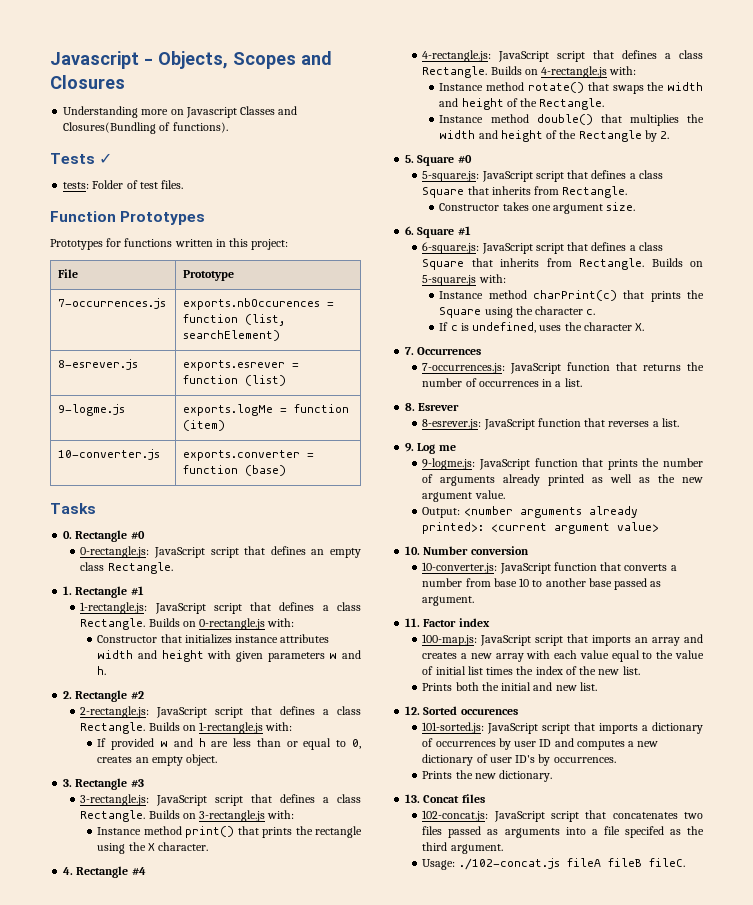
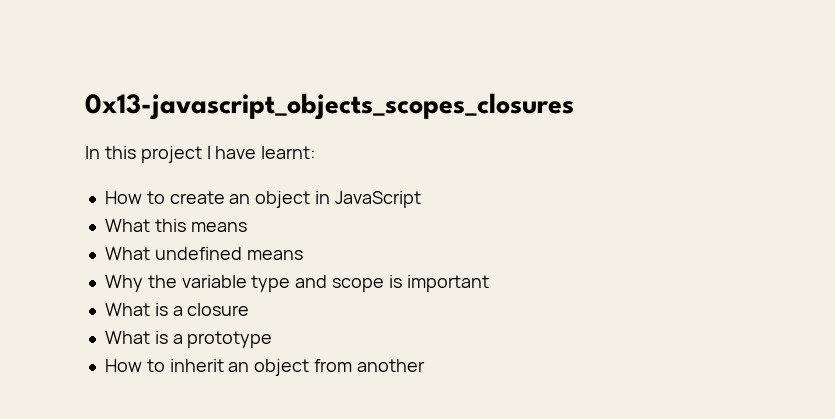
[50,51,332,69] [50,75,125,89] [63,106,298,118] [63,122,228,134] [50,153,113,164] [63,180,184,189] [50,211,206,225] [50,238,289,250] [58,269,79,278] [183,270,235,281] [58,298,167,309] [183,298,335,310] [183,314,286,326] [183,330,281,341] [58,359,139,370] [183,360,300,371] [183,375,287,386] [58,404,126,416] [183,404,350,416] [183,420,226,431] [58,449,161,460] [183,450,315,461] [183,465,287,476] [50,503,96,514] [63,530,145,542] [80,546,362,558] [80,562,173,574] [63,586,144,598] [80,602,361,614] [80,618,295,630] [97,634,330,644] [97,650,361,662] [97,666,107,675] [63,690,144,702] [80,706,361,718] [80,722,293,734] [97,738,361,750] [97,754,218,766] [63,778,144,790] [80,794,361,806] [80,810,295,822] [97,826,363,838] [97,842,209,854] [63,866,146,878] [422,50,703,62] [422,66,637,78] [439,82,703,94] [439,98,605,110] [439,114,704,126] [439,130,670,142] [405,155,472,166] [422,170,663,182] [422,186,628,198] [439,202,636,214] [405,226,471,238] [422,242,663,254] [422,258,703,270] [422,274,506,286] [439,290,704,302] [439,306,596,318] [439,322,645,333] [405,347,482,355] [422,362,704,374] [422,378,582,387] [405,403,460,411] [422,418,679,430] [405,443,456,454] [422,458,703,470] [422,474,703,486] [422,490,505,502] [422,506,638,518] [422,522,660,534] [405,546,529,555] [422,562,677,574] [422,578,662,590] [422,596,475,606] [405,618,490,627] [422,634,703,646] [422,650,704,662] [422,666,640,675] [422,682,597,691] [405,706,518,715] [422,722,703,734] [422,738,659,750] [422,754,616,766] [422,770,553,782] [405,794,485,803] [422,810,703,822] [422,826,704,838] [422,842,503,854] [422,858,685,870] Javascript - Objects, Scopes and Closures // Understanding more on Javascript Classes and Closures(Bundling of functions). // Tests ✓ // tests: Folder of test files. // Function Prototypes // Prototypes for functions written in this project: // File | Prototype // 7-occurrences.js | exports.nbOccurences = function (list, searchElement) // 8-esrever.js | exports.esrever = function (list) // 9-logme.js | exports.logMe = function (item) // 10-converter.js | exports.converter = function (base) // Tasks // 0. Rectangle #0 // 0-rectangle.js: JavaScript script that defines an empty class Rectangle. // 1. Rectangle #1 // 1-rectangle.js: JavaScript script that defines a class Rectangle. Builds on 0-rectangle.js with: // Constructor that initializes instance attributes width and height with given parameters w and h. // 2. Rectangle #2 // 2-rectangle.js: JavaScript script that defines a class Rectangle. Builds on 1-rectangle.js with: // If provided w and h are less than or equal to 0, creates an empty object. // 3. Rectangle #3 // 3-rectangle.js: JavaScript script that defines a class Rectangle. Builds on 3-rectangle.js with: // Instance method print() that prints the rectangle using the X character. // 4. Rectangle #4 // 4-rectangle.js: JavaScript script that defines a class Rectangle. Builds on 4-rectangle.js with: // Instance method rotate() that swaps the width and height of the Rectangle. // Instance method double() that multiplies the width and height of the Rectangle by 2. // 5. Square #0 // 5-square.js: JavaScript script that defines a class Square that inherits from Rectangle. // Constructor takes one argument size. // 6. Square #1 // 6-square.js: JavaScript script that defines a class Square that inherits from Rectangle. Builds on 5-square.js with: // Instance method charPrint(c) that prints the Square using the character c. // If c is undefined, uses the character X. // 7. Occurrences // 7-occurrences.js: JavaScript function that returns the number of occurrences in a list. // 8. Esrever // 8-esrever.js: JavaScript function that reverses a list. // 9. Log me // 9-logme.js: JavaScript function that prints the number of arguments already printed as well as the new argument value. // Output: <number arguments already printed>: <current argument value> // 10. Number conversion // 10-converter.js: JavaScript function that converts a number from base 10 to another base passed as argument. // 11. Factor index // 100-map.js: JavaScript script that imports an array and creates a new array with each value equal to the value of initial list times the index of the new list. // Prints both the initial and new list. // 12. Sorted occurences // 101-sorted.js: JavaScript script that imports a dictionary of occurrences by user ID and computes a new dictionary of user ID's by occurrences. // Prints the new dictionary. // 13. Concat files // 102-concat.js: JavaScript script that concatenates two files passed as arguments into a file specifed as the third argument. // Usage: ./102-concat.js fileA fileB fileC. -> [85,93,574,120] [85,146,316,163] [104,191,421,208] [104,219,247,232] [104,247,303,260] [104,275,489,292] [104,303,250,316] [104,331,273,348] [104,359,425,376] 0x13-javascript_objects_scopes_closures // In this project I have learnt: // How to create an object in JavaScript // What this means // What undefined means // Why the variable type and scope is important // What is a closure // What is a prototype // How to inherit an object from another

